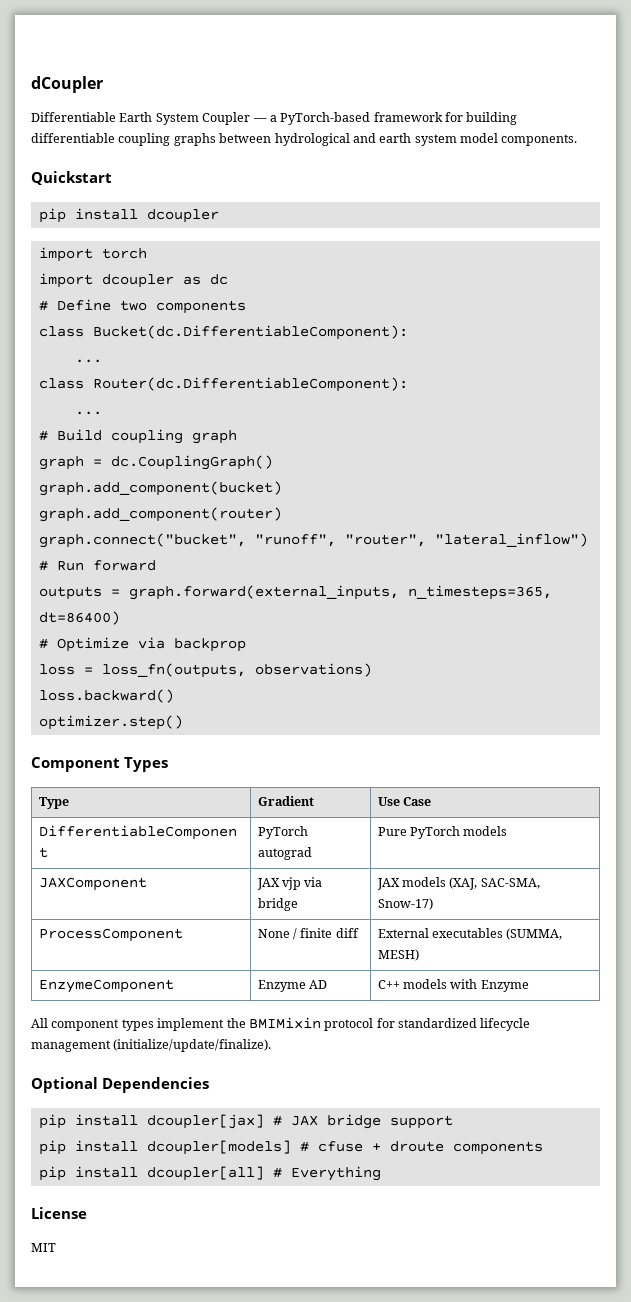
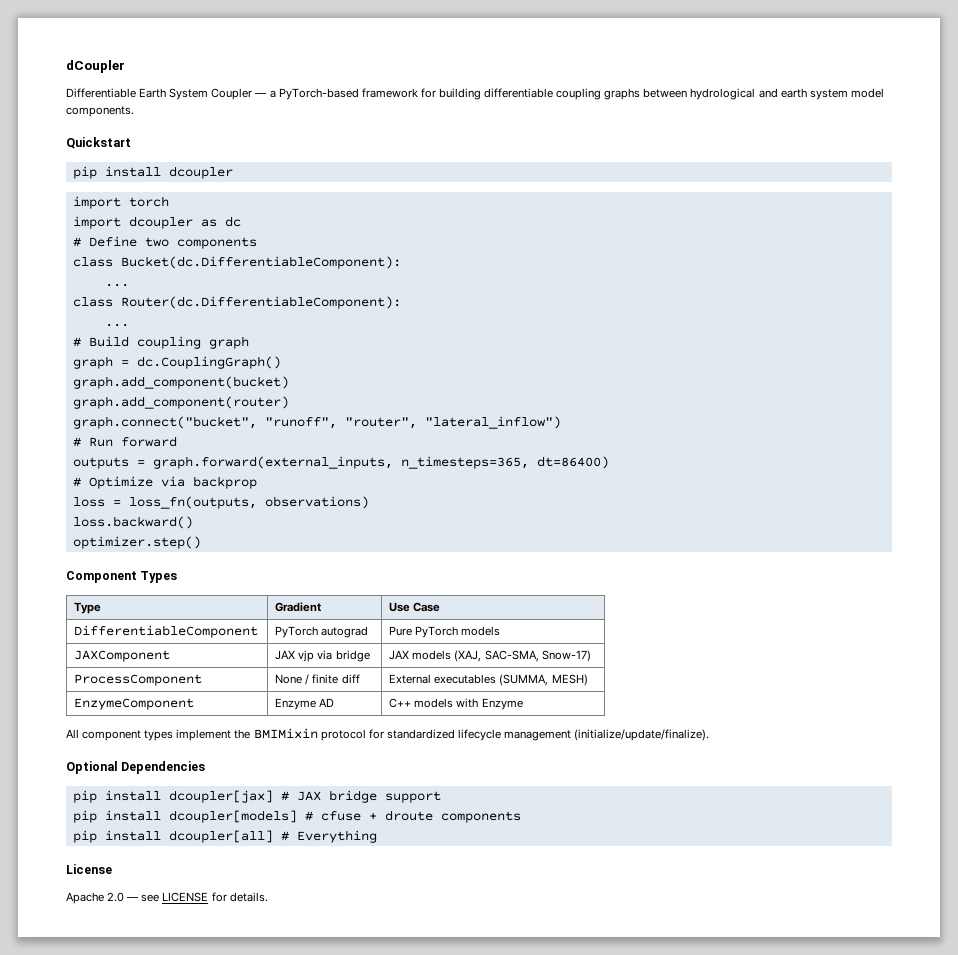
[31,1243,56,1252] MIT -> [66,892,268,904] Apache 2.0 — see LICENSE for details.

